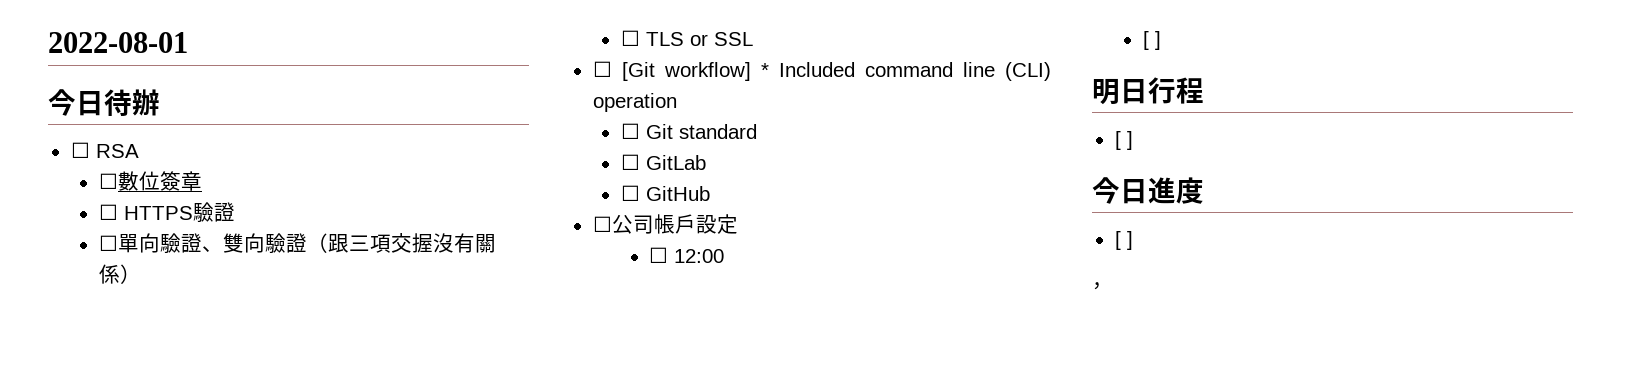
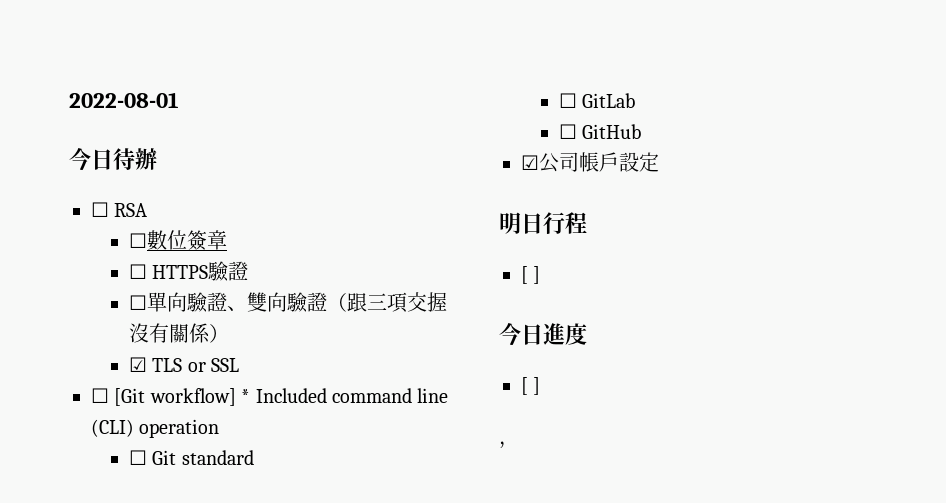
[620,30,640,46] ☐ -> [128,357,147,372] ☑
[592,216,612,232] ☐ -> [521,155,539,170] ☑
[649,247,725,263] [1142,31,1161,50] // ☐ 12:00 // [ ] -> (659, 162) none

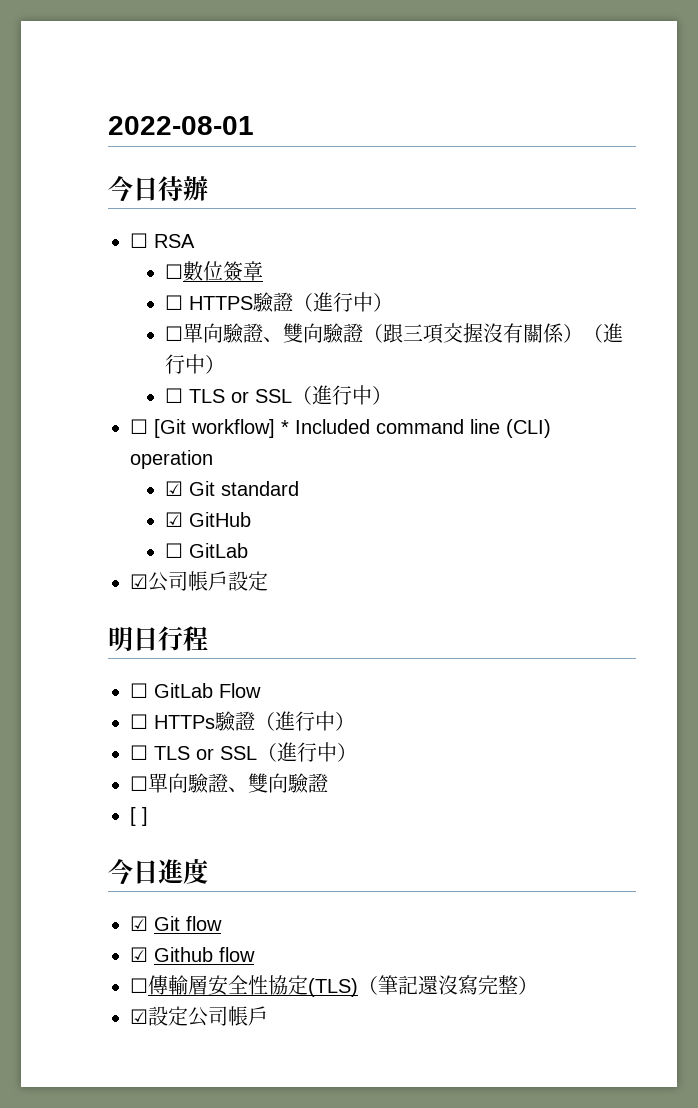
(249, 271) none -> [293,292,394,312] （進行中）
[128,357,239,372] // ☑ TLS or SSL -> [583,323,624,343] [165,354,226,374] [165,385,393,405] （進行中） // ☐ TLS or SSL（進行中）
[128,450,147,465] ☐ -> [165,481,184,496] ☑
[558,93,636,108] [558,124,642,139] // ☐ GitLab // ☐ GitHub -> [165,512,252,527] [165,543,249,558] // ☑ GitHub // ☐ GitLab
[521,266,541,284] [499,323,587,346] [521,377,541,395] [499,441,519,449] [ ] // 今日進度 // [ ] // ， -> [130,683,261,698] [130,711,355,732] [130,742,357,762] [130,773,328,794] [130,807,148,826] [108,859,208,885] [130,916,222,931] [130,947,255,962] [130,975,538,997] [130,1006,268,1027] ☐ GitLab Flow // ☐ HTTPs驗證（進行中） // ☐ TLS or SSL（進行中） // ☐單向驗證、雙向驗證 // [ ] // 今日進度 // ☑ Git flow // ☑ Github flow // ☐傳輸層安全性協定(TLS)（筆記還沒寫完整） // ☑設定公司帳戶

